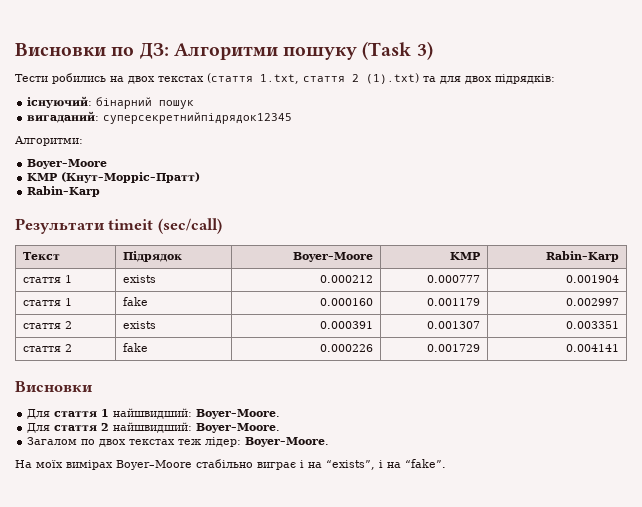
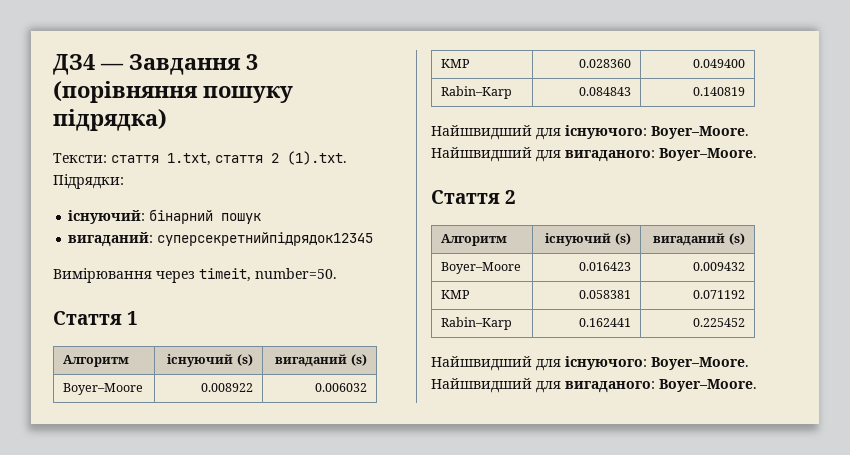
[15,41,433,60] [15,73,555,84] Висновки по ДЗ: Алгоритми пошуку (Task 3) // Тести робились на двох текстах (стаття 1.txt, стаття 2 (1).txt) та для двох підрядків: -> [53,54,258,75] [53,81,293,103] [53,109,167,131] [53,151,347,166] [53,174,124,189] ДЗ4 — Завдання 3 (порівняння пошуку підрядка) // Тексти: стаття 1.txt, стаття 2 (1).txt. Підрядки:
[15,136,83,146] [27,159,108,169] [27,172,201,183] [27,186,101,197] [15,218,222,234] [22,252,60,260] [122,251,182,262] [293,252,374,262] [450,252,481,260] [546,251,620,262] [22,275,72,283] [122,275,156,283] [320,275,374,283] [427,275,481,283] [566,275,620,283] [22,298,72,306] [122,297,148,306] [320,298,374,306] [427,298,481,306] [566,298,620,306] [22,321,72,329] [122,321,156,329] [320,321,374,329] [427,321,481,329] [566,321,620,329] [22,344,72,352] [122,343,148,352] [320,344,374,352] [427,344,481,352] [566,344,620,352] [15,381,93,392] [27,408,281,419] [27,422,281,433] [27,437,330,447] [15,459,446,470] Алгоритми: // Boyer–Moore // KMP (Кнут–Морріс–Пратт) // Rabin–Karp // Результати timeit (sec/call) // Текст | Підрядок | Boyer–Moore | KMP | Rabin–Karp // стаття 1 | exists | 0.000212 | 0.000777 | 0.001904 // стаття 1 | fake | 0.000160 | 0.001179 | 0.002997 // стаття 2 | exists | 0.000391 | 0.001307 | 0.003351 // стаття 2 | fake | 0.000226 | 0.001729 | 0.004141 // Висновки // Для стаття 1 найшвидший: Boyer–Moore. // Для стаття 2 найшвидший: Boyer–Moore. // Загалом по двох текстах теж лідер: Boyer–Moore. // На моїх вимірах Boyer–Moore стабільно виграє і на “exists”, і на “fake”. -> [53,268,337,283] [53,311,139,325] [63,355,130,367] [167,354,253,367] [275,354,367,367] [63,383,144,395] [200,383,253,392] [314,383,367,392] [441,59,471,68] [578,59,631,68] [692,59,745,68] [441,86,513,99] [578,87,631,96] [692,87,745,96] [431,125,749,140] [431,147,757,162] [431,190,517,204] [441,234,508,246] [545,233,631,246] [653,233,745,246] [441,262,522,274] [578,262,631,271] [692,262,745,271] [441,290,471,299] [578,290,631,299] [692,290,745,299] [441,317,513,330] [578,318,631,327] [692,318,745,327] [431,356,749,371] [431,378,757,393] Вимірювання через timeit, number=50. // Стаття 1 // Алгоритм | існуючий (s) | вигаданий (s) // Boyer–Moore | 0.008922 | 0.006032 // KMP | 0.028360 | 0.049400 // Rabin–Karp | 0.084843 | 0.140819 // Найшвидший для існуючого: Boyer–Moore. Найшвидший для вигаданого: Boyer–Moore. // Стаття 2 // Алгоритм | існуючий (s) | вигаданий (s) // Boyer–Moore | 0.016423 | 0.009432 // KMP | 0.058381 | 0.071192 // Rabin–Karp | 0.162441 | 0.225452 // Найшвидший для існуючого: Boyer–Moore. Найшвидший для вигаданого: Boyer–Moore.

